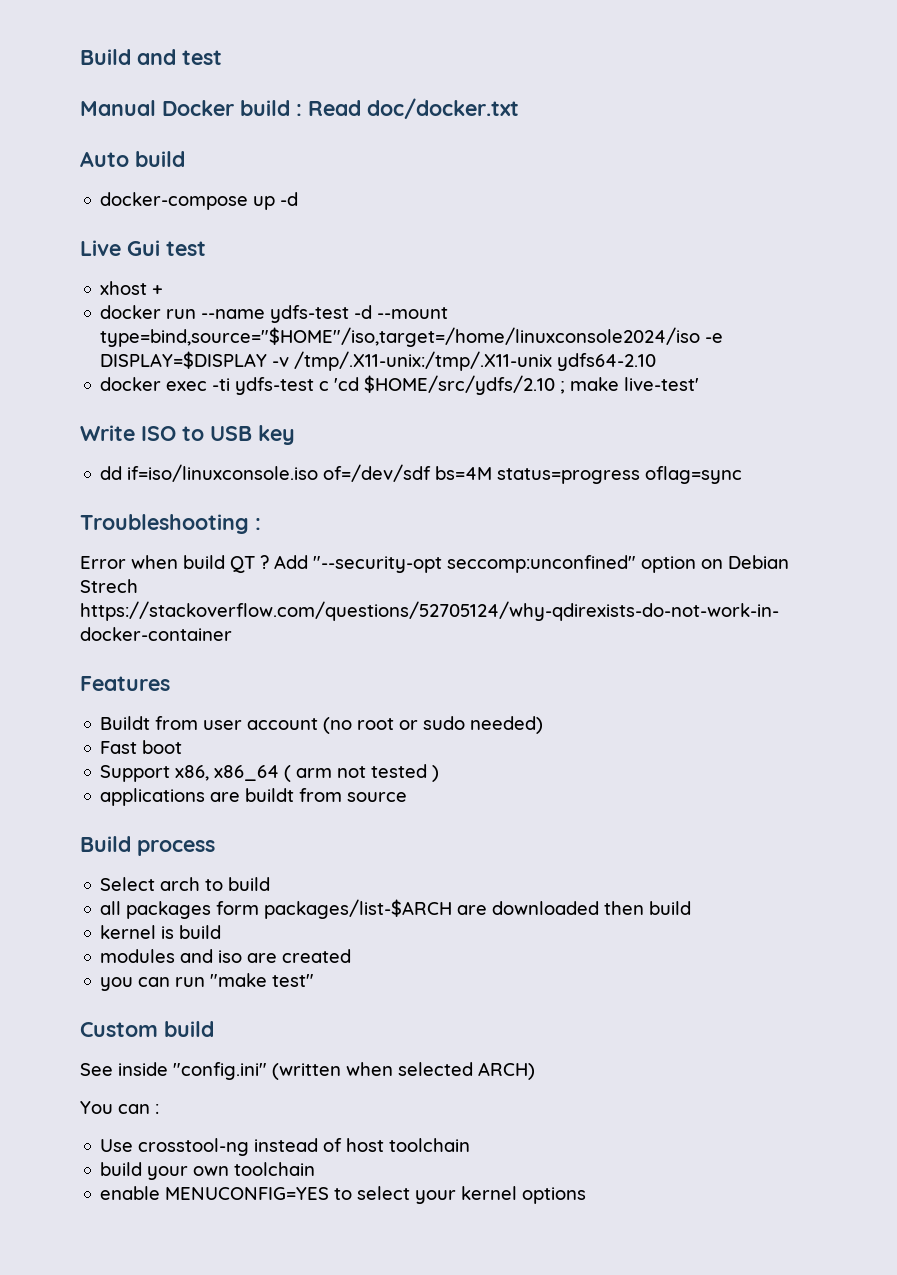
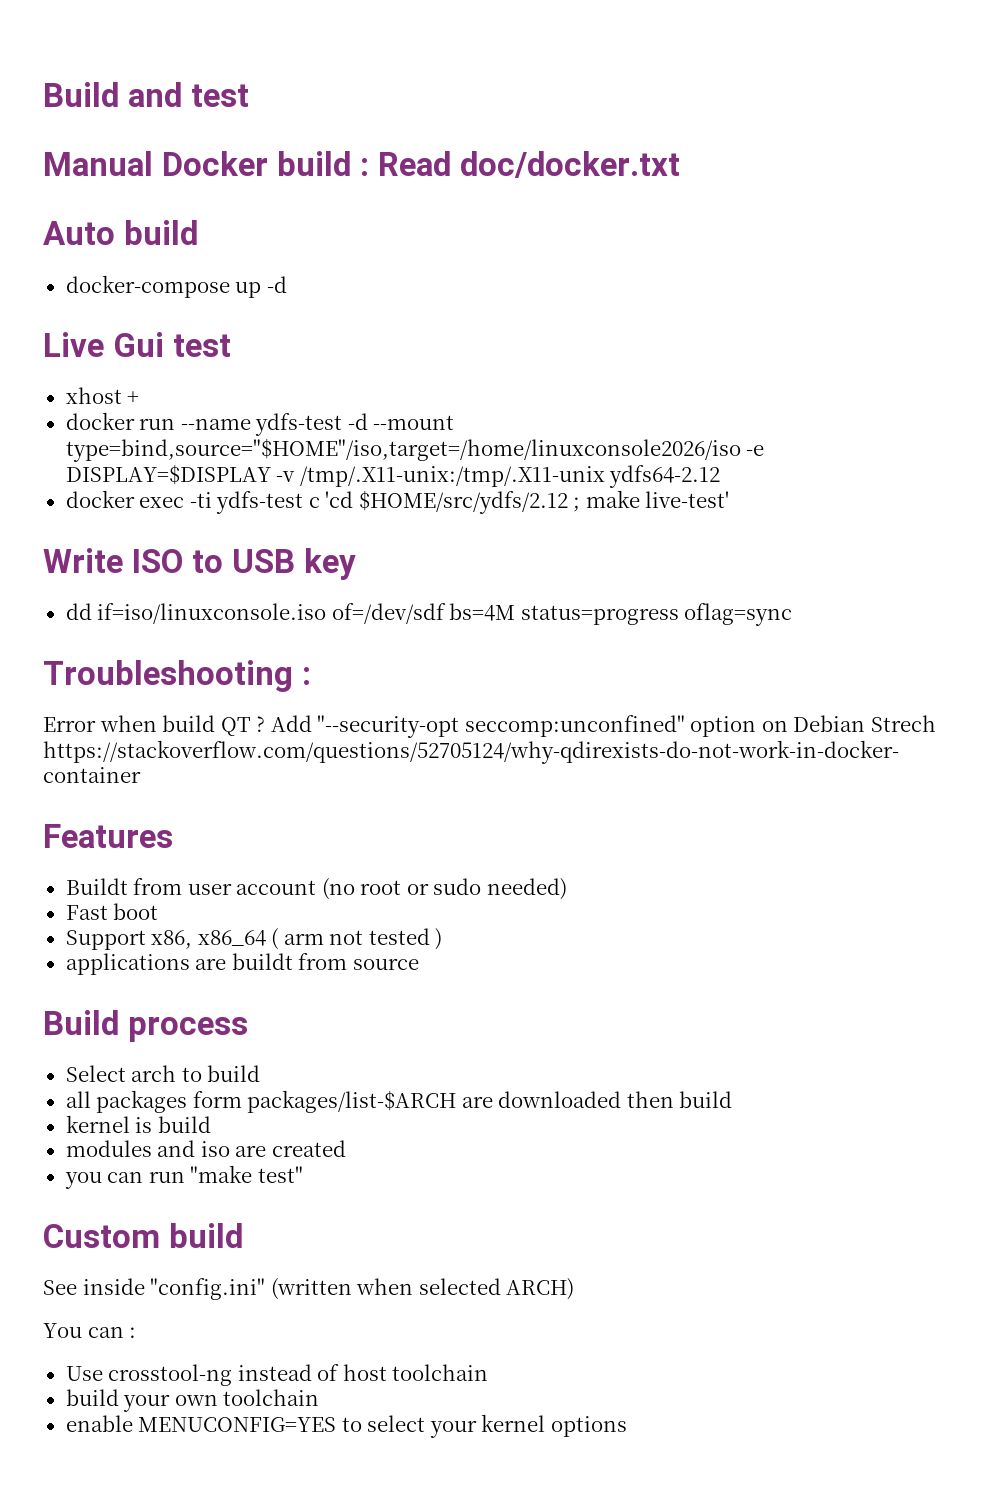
[100,327,701,347] type=bind,source="$HOME"/iso,target=/home/linuxconsole2024/iso -> [65,438,741,462] type=bind,source="$HOME"/iso,target=/home/linuxconsole2026/iso
[557,353,657,371] ydfs64-2.10 -> [609,465,721,488] ydfs64-2.12
[364,375,556,395] $HOME/src/ydfs/2.10 -> [358,490,568,514] $HOME/src/ydfs/2.12

